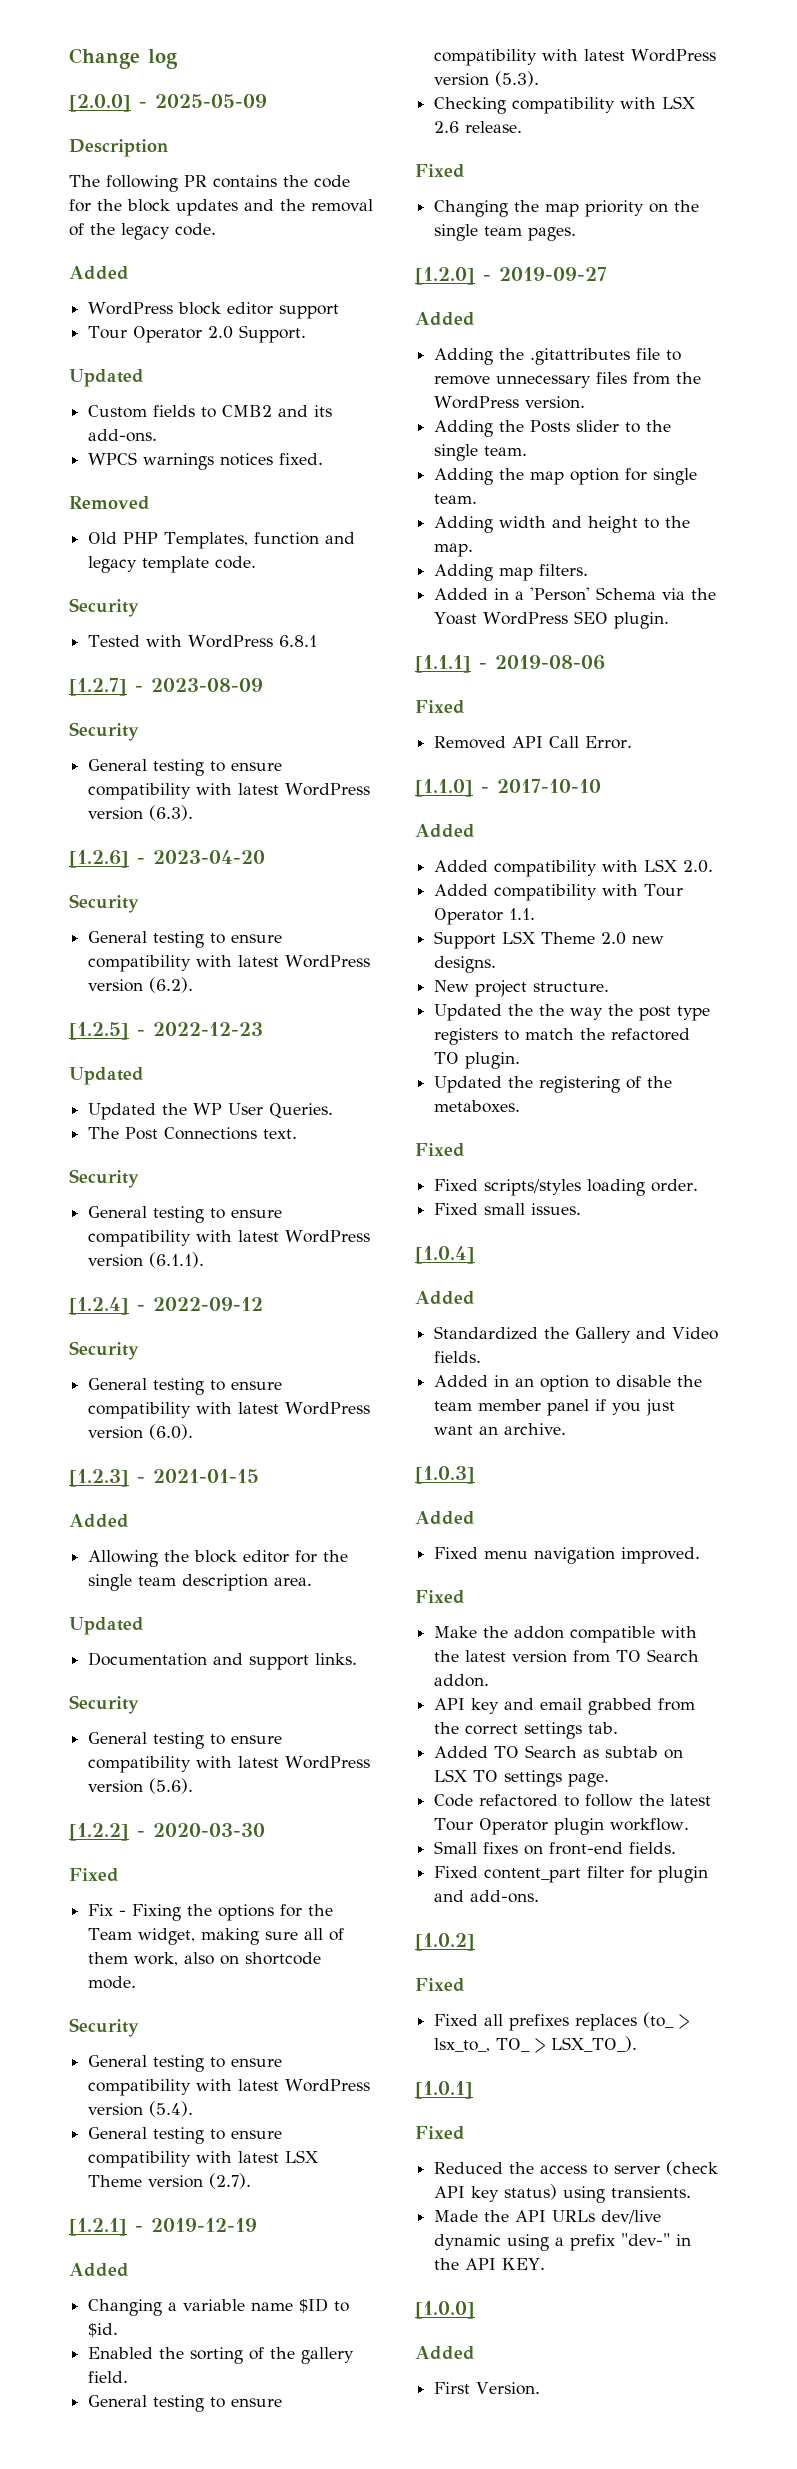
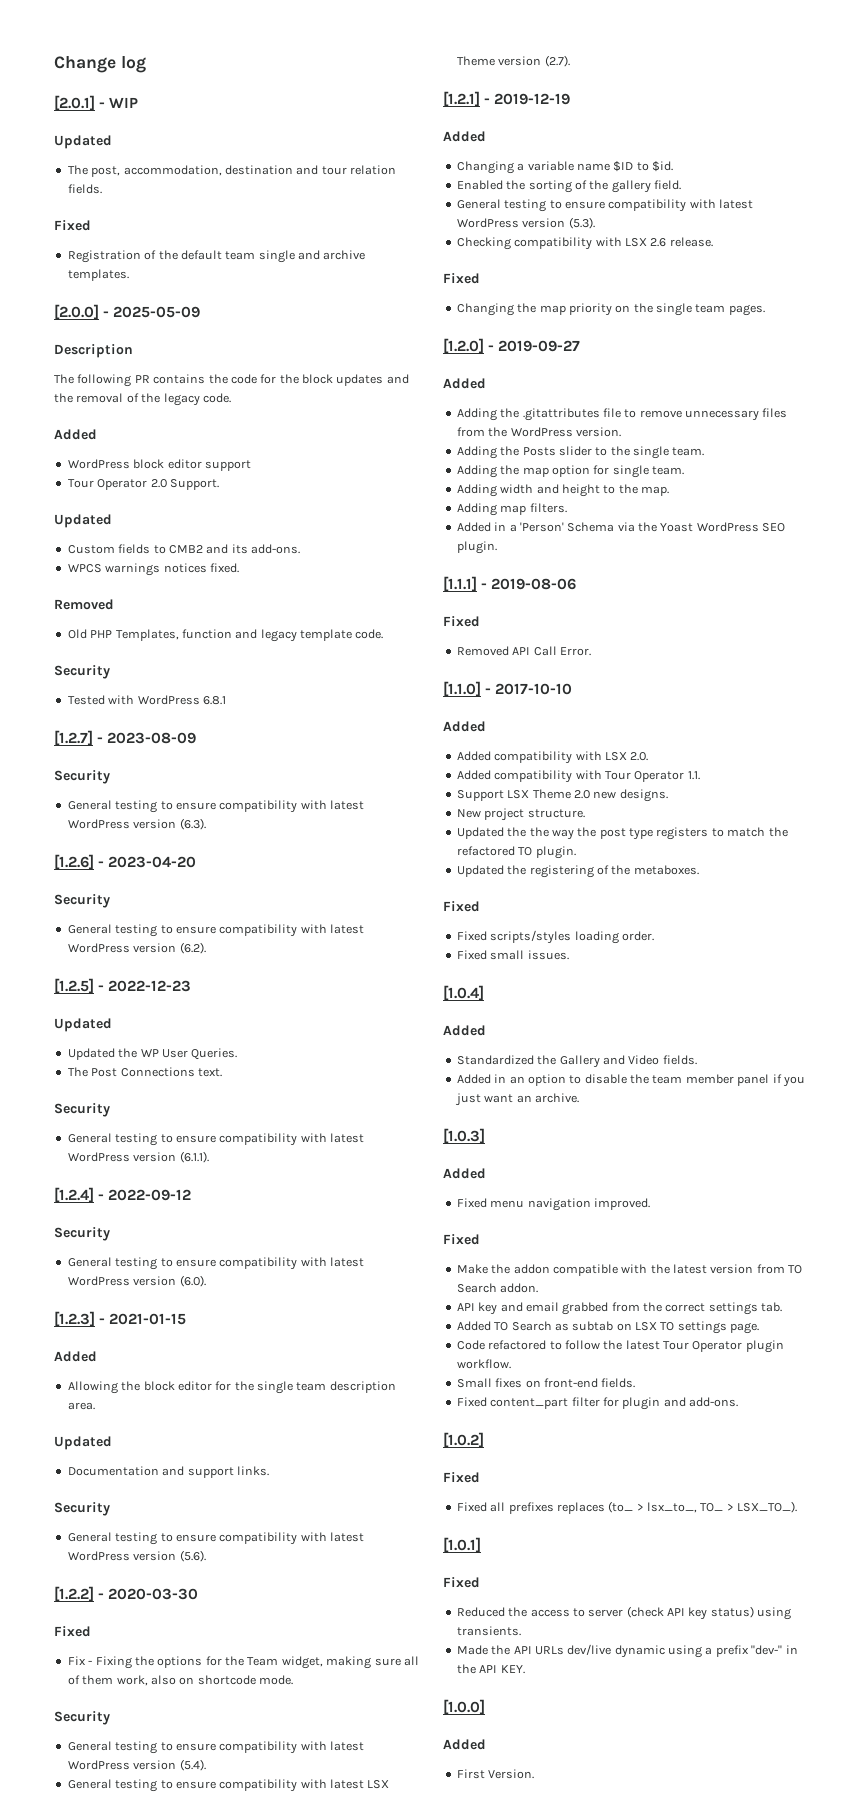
(178, 59) none -> [54,95,139,111] [54,135,112,149] [67,165,396,177] [67,184,102,194] [54,220,91,231] [67,250,366,263] [67,269,129,281] // [2.0.1] - WIP // Updated // The post, accommodation, destination and tour relation fields. // Fixed // Registration of the default team single and archive templates.

